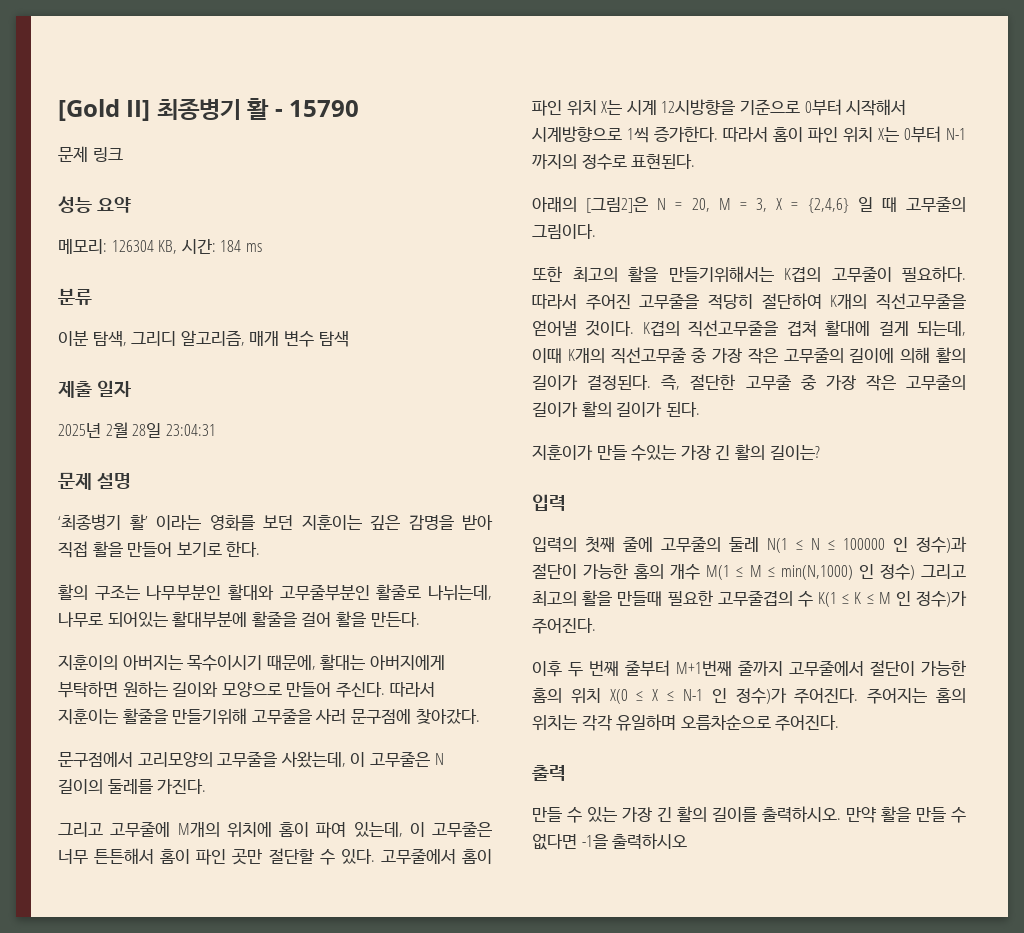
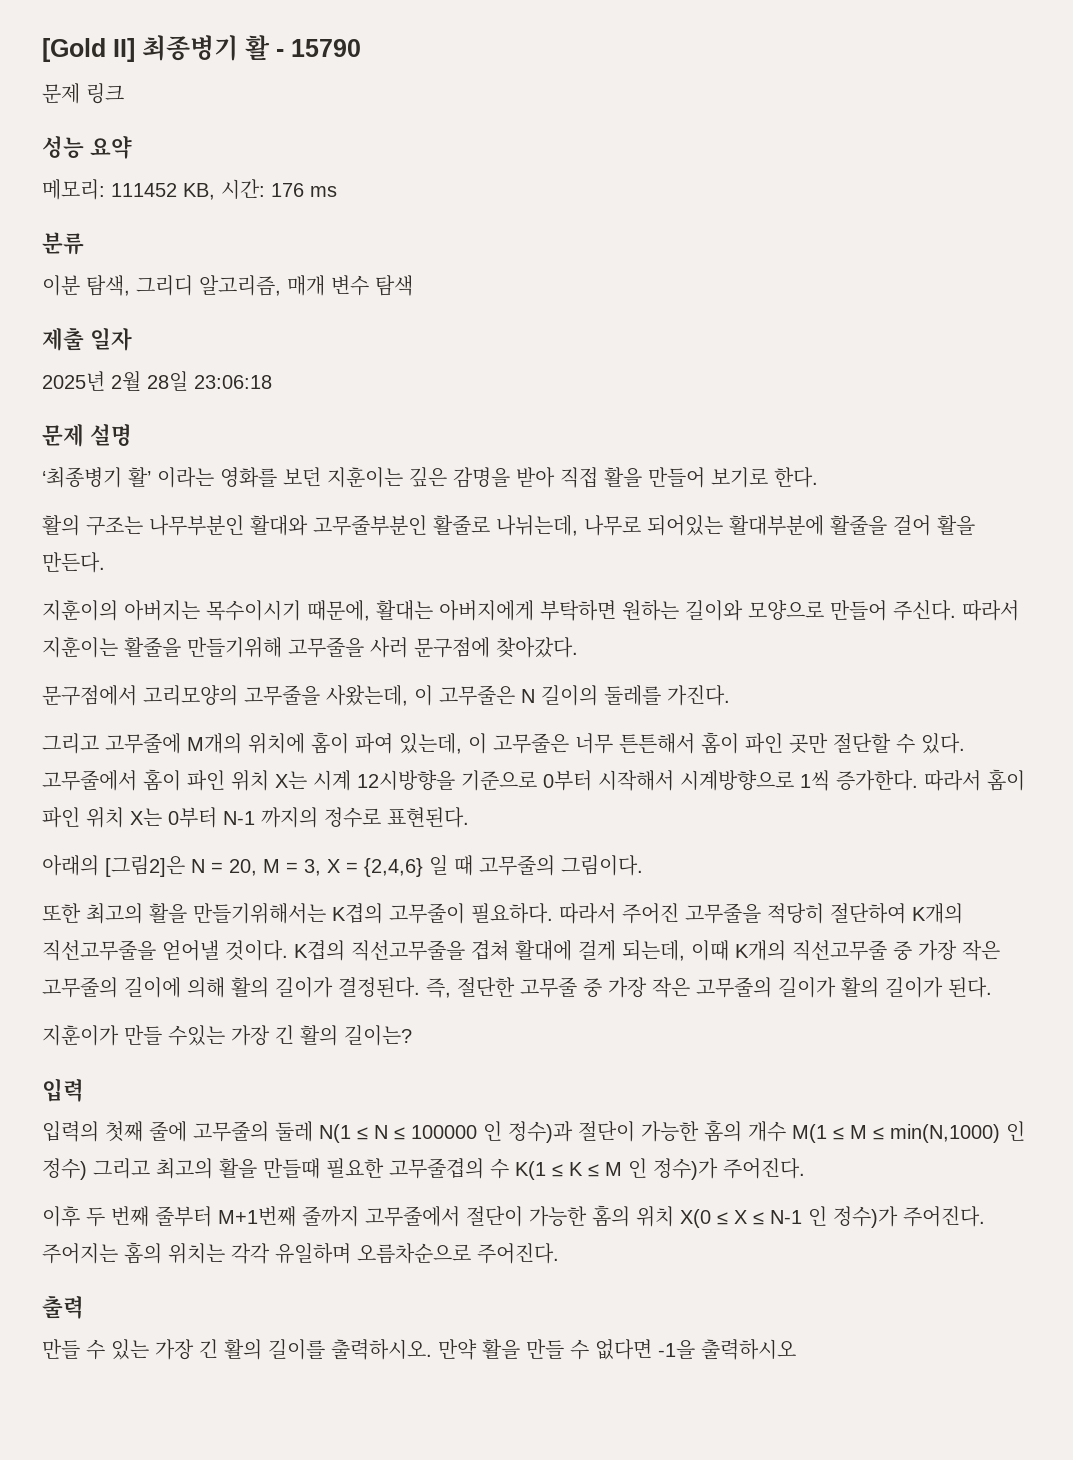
[111,240,154,252] 126304 -> [111,183,177,197] 111452
[220,240,242,252] 184 -> [271,183,304,197] 176
[165,424,216,436] 23:04:31 -> [194,375,272,389] 23:06:18

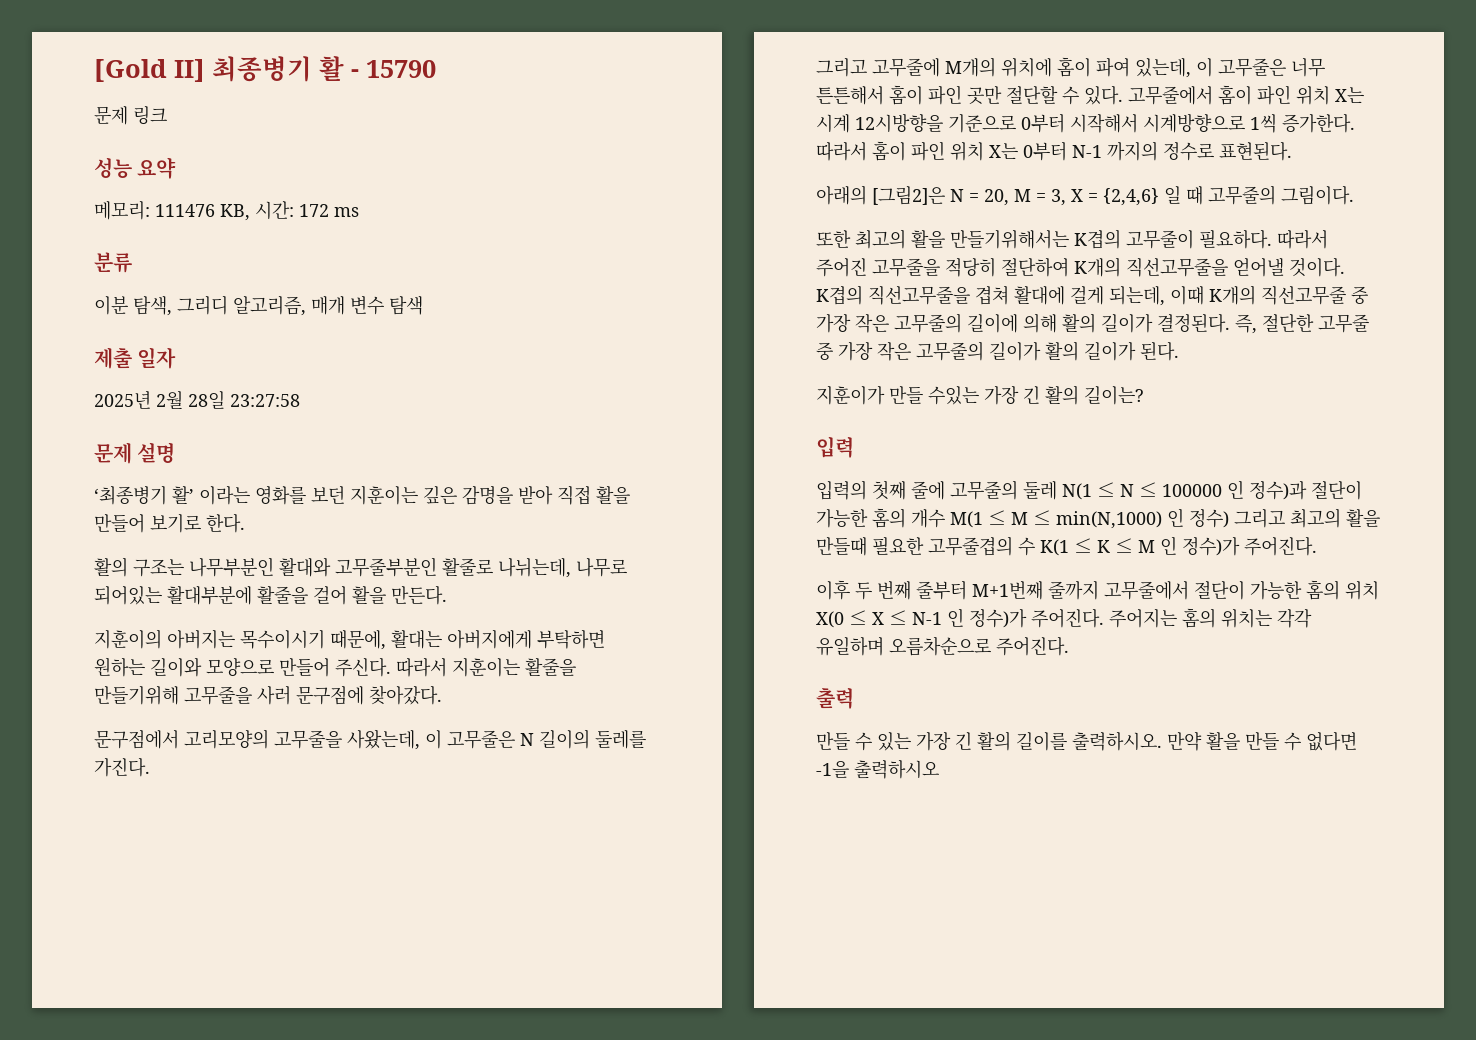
[111,183,177,197] 111452 -> [155,204,215,217] 111476
[271,183,304,197] 176 -> [299,204,329,217] 172
[194,375,272,389] 23:06:18 -> [230,394,300,407] 23:27:58

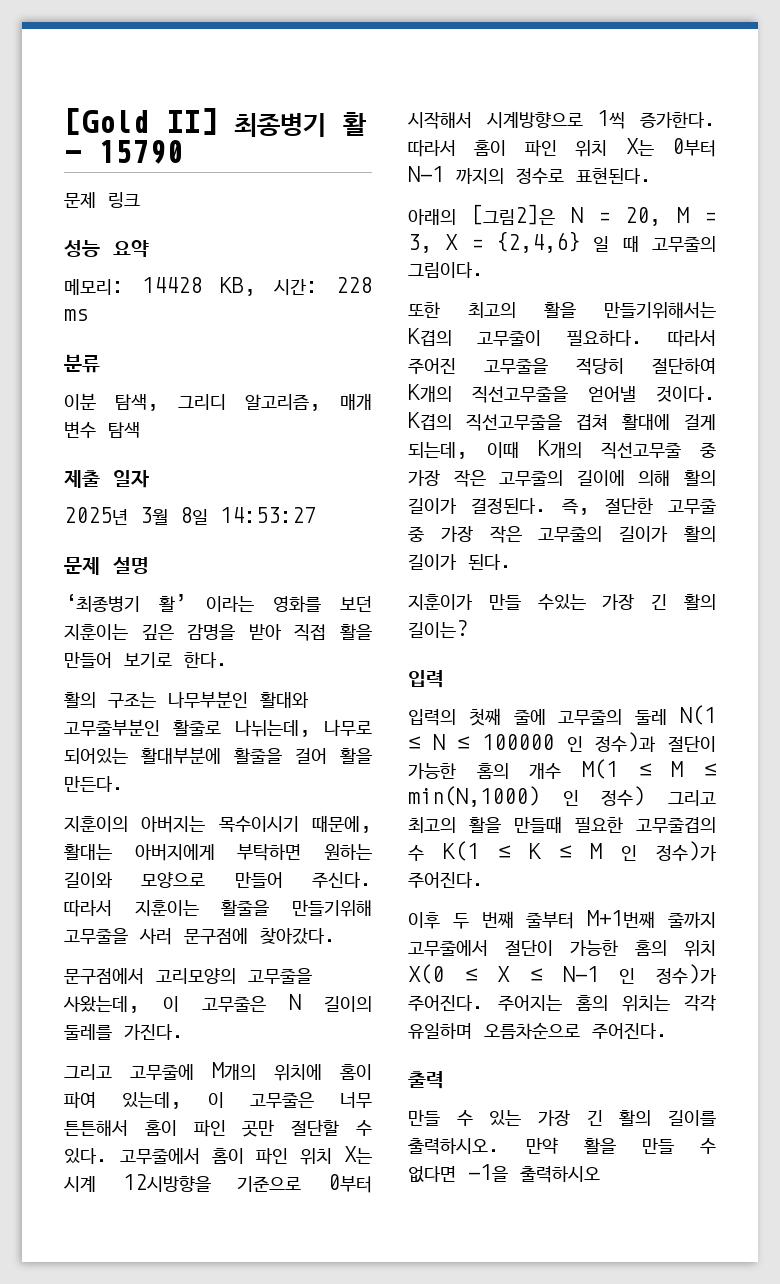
[155,204,215,217] 111476 -> [142,277,202,293] 14428
[299,204,329,217] 172 -> [336,277,372,293] 228
[156,391,300,409] 2월 28일 23:27:58 -> [140,507,316,525] 3월 8일 14:53:27

